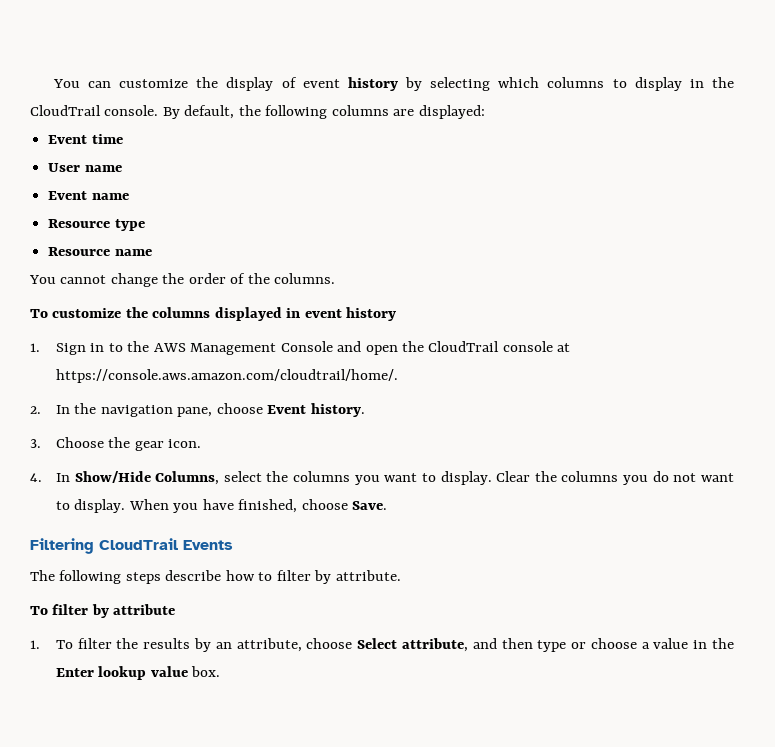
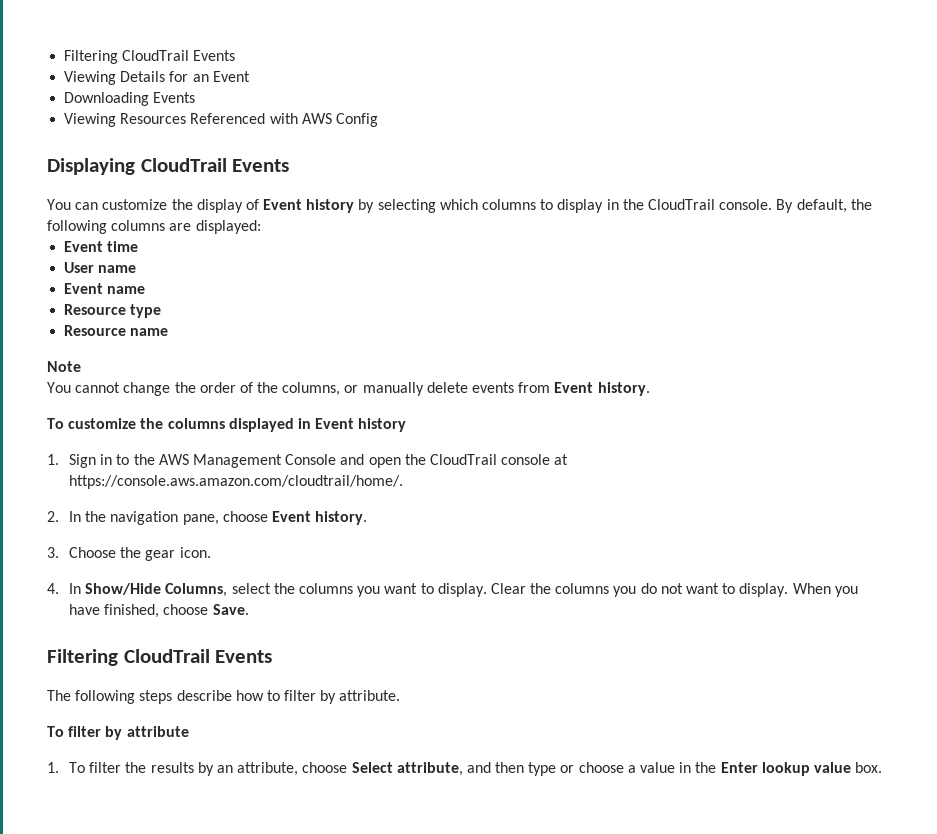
(52, 83) none -> [64,50,236,64] [64,71,250,85] [64,92,196,106] [64,113,378,127] [47,158,290,175] Filtering CloudTrail Events // Viewing Details for an Event // Downloading Events // Viewing Resources Referenced with AWS Config // Displaying CloudTrail Events //
[302,79,340,88] event -> [263,199,303,210] Event
(152, 252) none -> [47,361,81,372] // Note
[274,273,336,284] columns. -> [282,382,650,396] columns, or manually delete events from Event history.
[304,309,342,318] event -> [315,418,355,429] Event

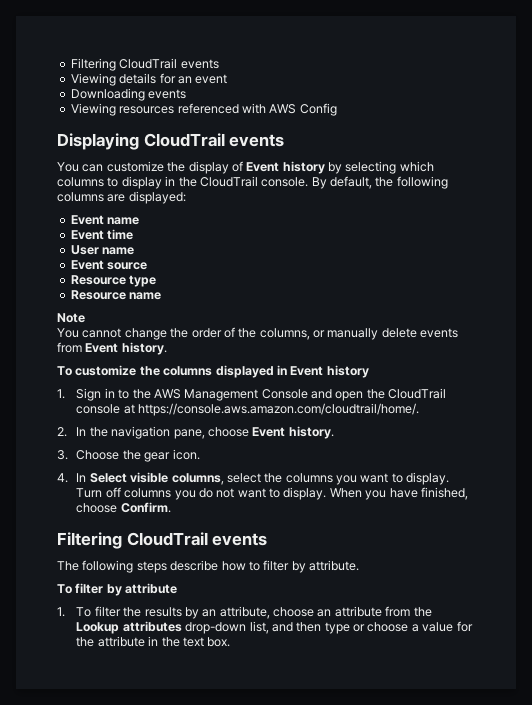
[64,50,236,64] [64,71,166,85] Filtering CloudTrail Events // Viewing Details -> [70,58,219,71] [70,73,157,86] Filtering CloudTrail events // Viewing details
[212,71,250,82] Event -> [195,74,228,84] event
[153,92,196,103] [64,113,266,127] Events // Viewing Resources Referenced -> [148,89,187,99] [70,103,239,116] events // Viewing resources referenced
[232,159,290,172] Events -> [229,134,285,147] events
(261, 227) none -> [70,215,140,225] // Event name
[107,286,146,294] name -> [107,262,148,270] source
[85,583,228,597] Show/Hide Columns, -> [89,472,224,485] Select visible columns,
[490,583,552,594] Clear the -> [76,487,121,498] Turn off
[212,604,249,615] [47,649,273,666] Save. // Filtering CloudTrail Events -> [120,502,171,513] [57,532,268,549] Confirm. // Filtering CloudTrail events
[351,762,463,776] Select attribute, -> [317,606,432,617] [76,621,269,634] an attribute from the Lookup attributes drop-down list,
[679,762,851,776] in the Enter lookup value -> [456,621,473,632] [76,636,204,647] for the attribute in the text

